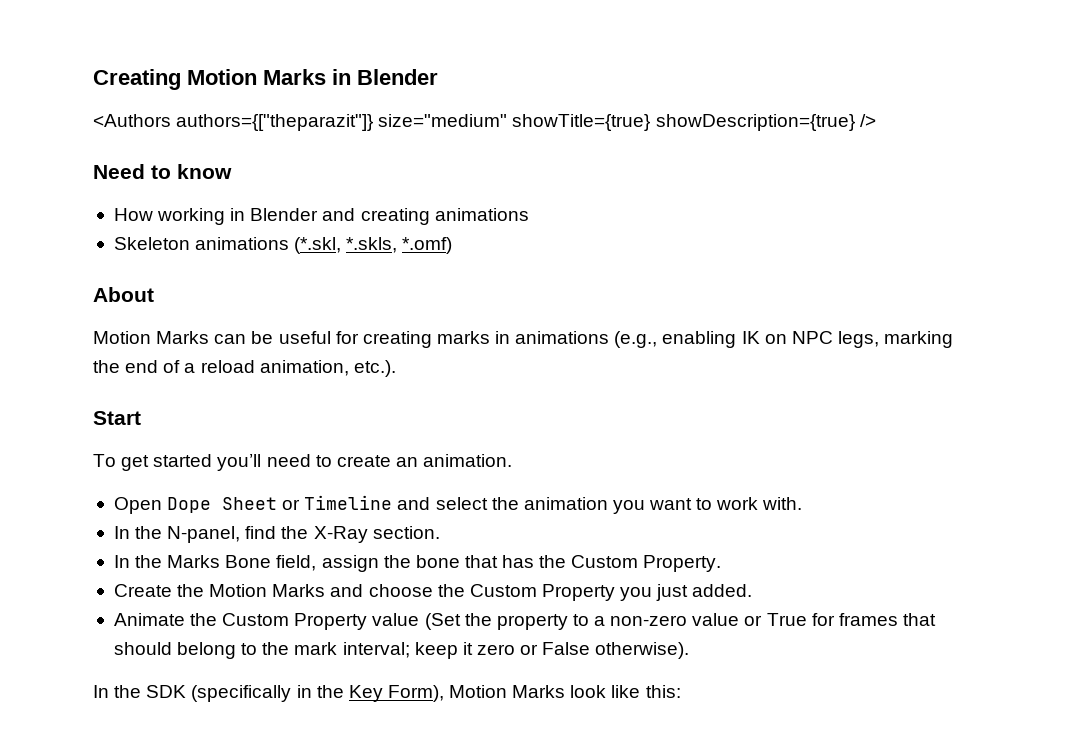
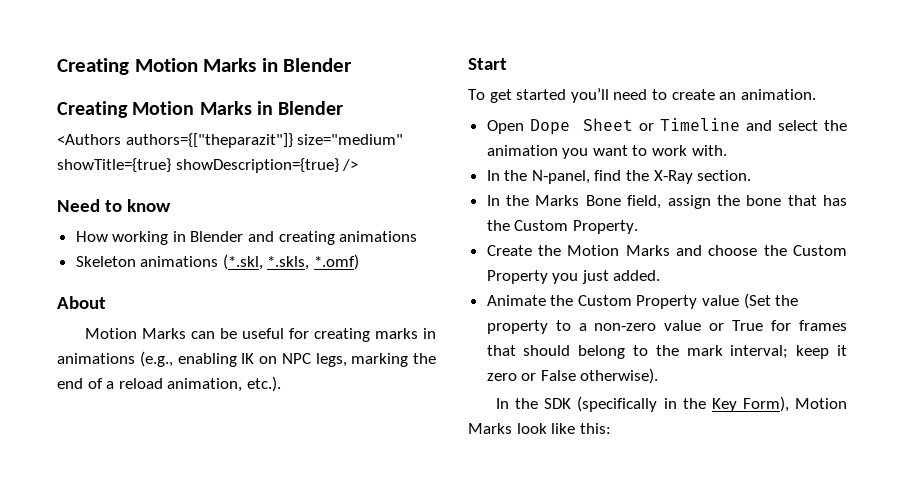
[93,69,438,90] Creating Motion Marks in Blender -> [57,58,353,75] [57,101,344,118] Creating Motion Marks in Blender // Creating Motion Marks in Blender

